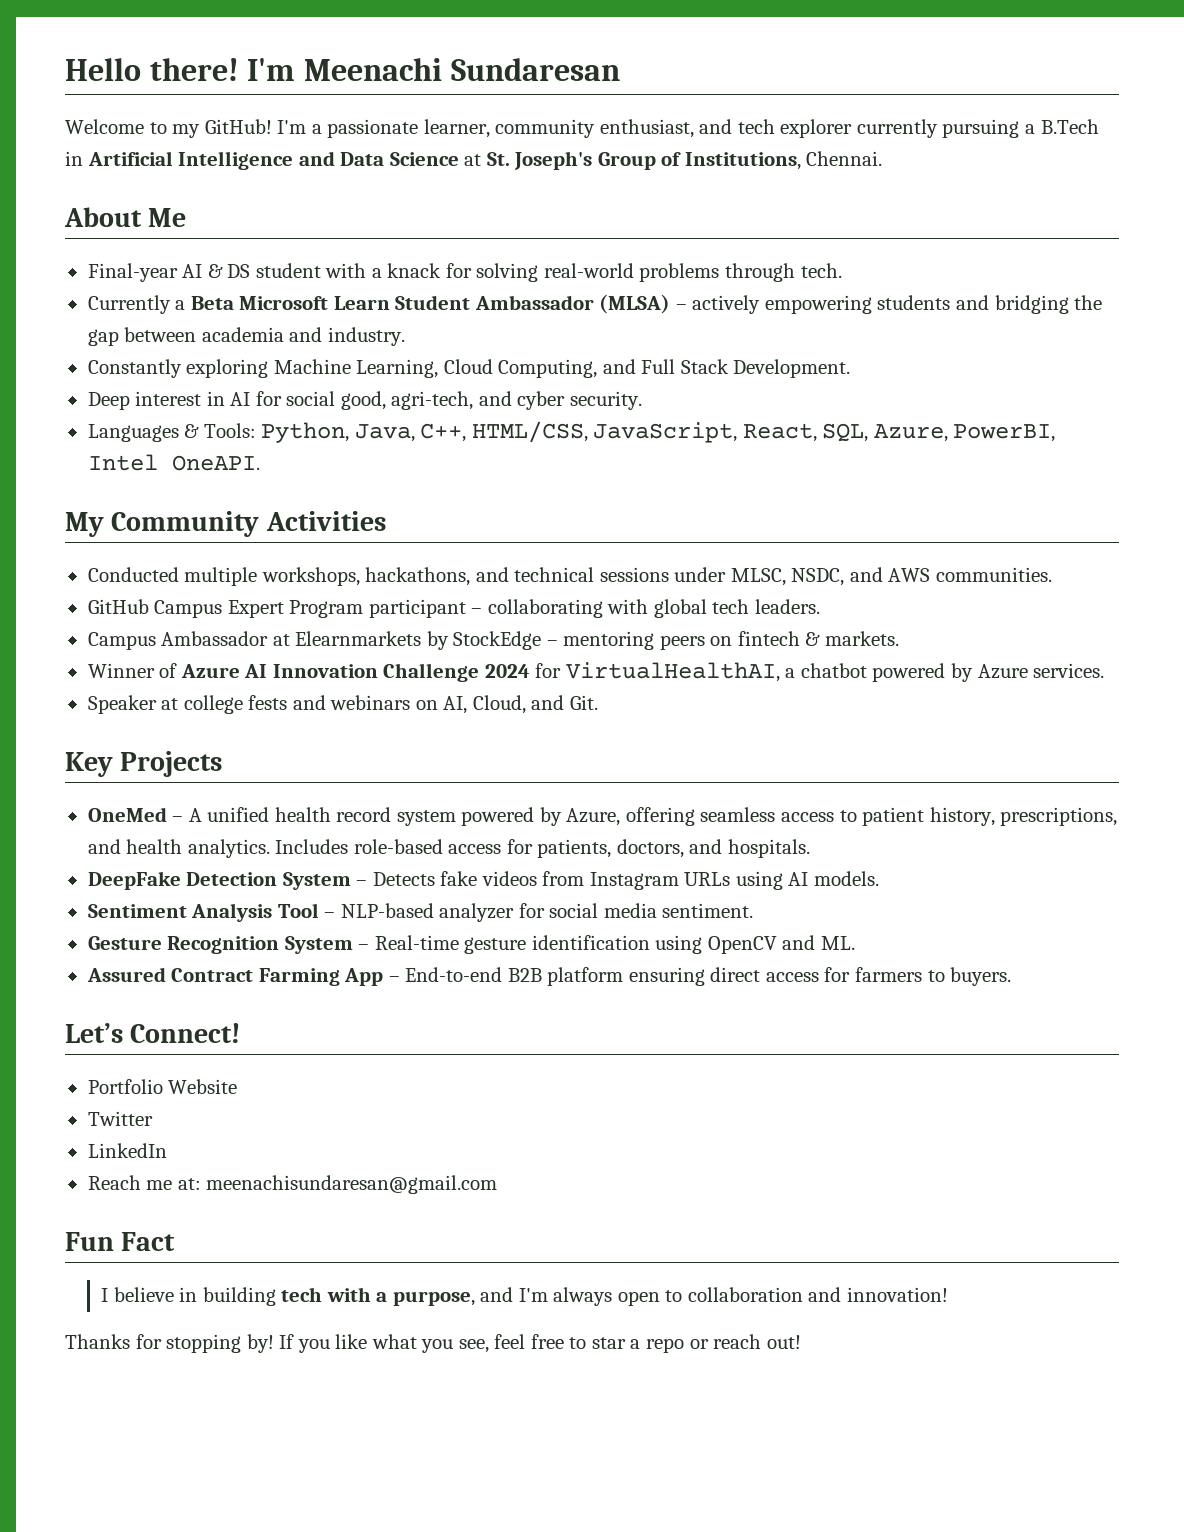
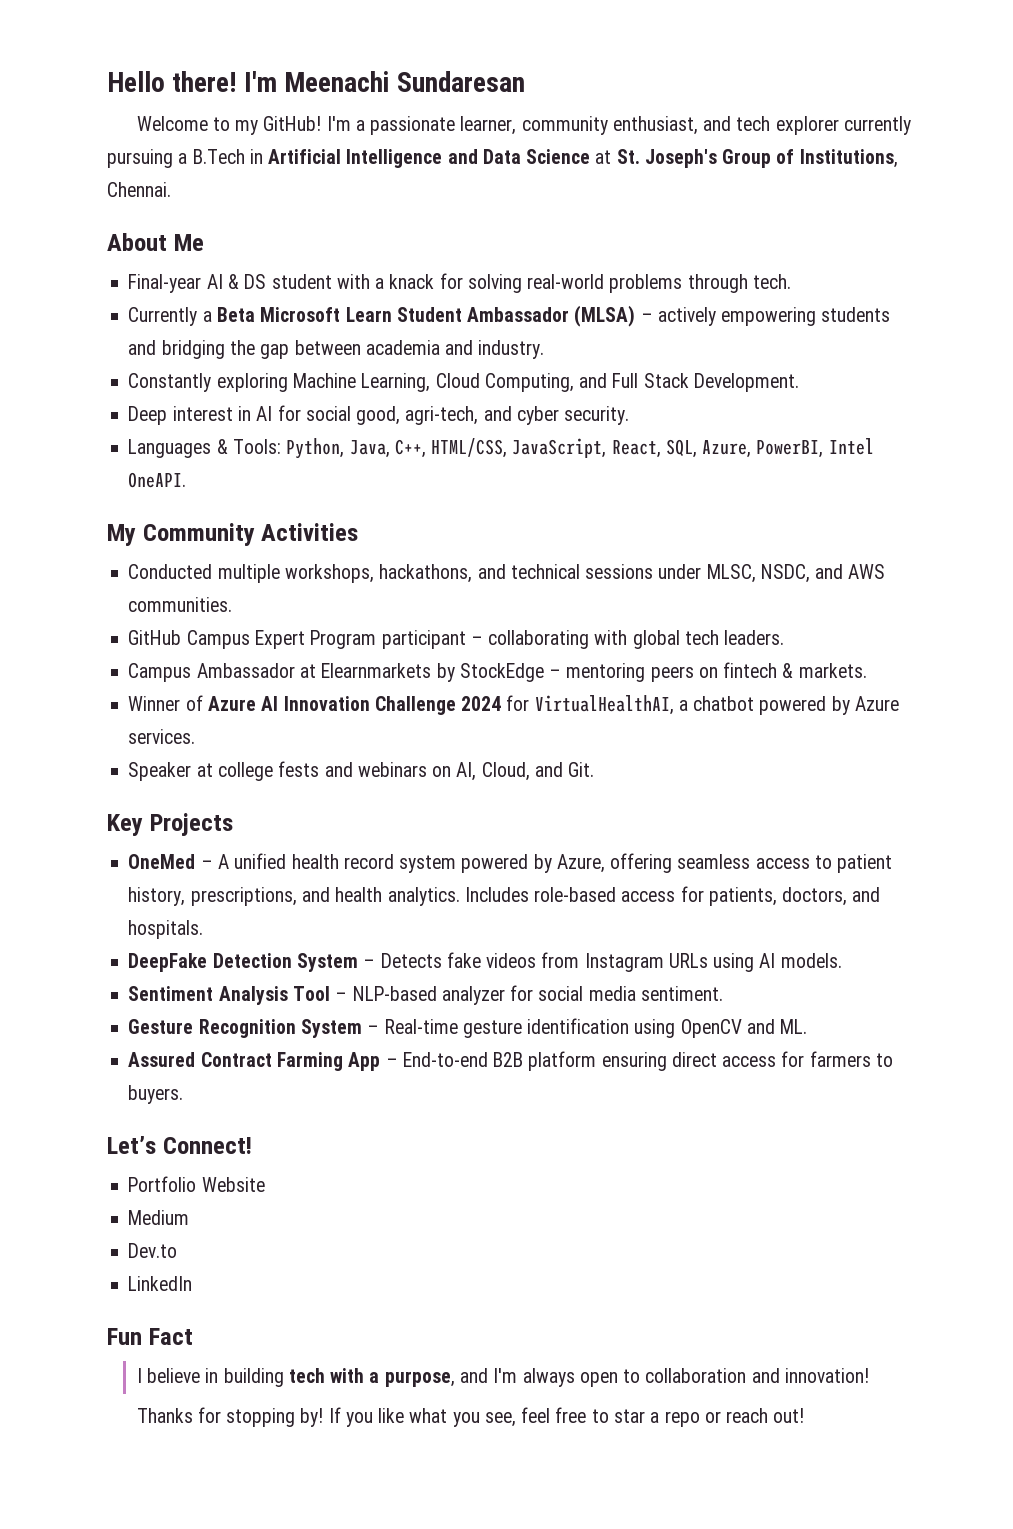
[87,1111,153,1126] Twitter -> [128,1210,190,1225] [128,1243,178,1258] Medium // Dev.to
[87,1175,498,1194] // Reach me at: meenachisundaresan@gmail.com -> (193, 1283) none

